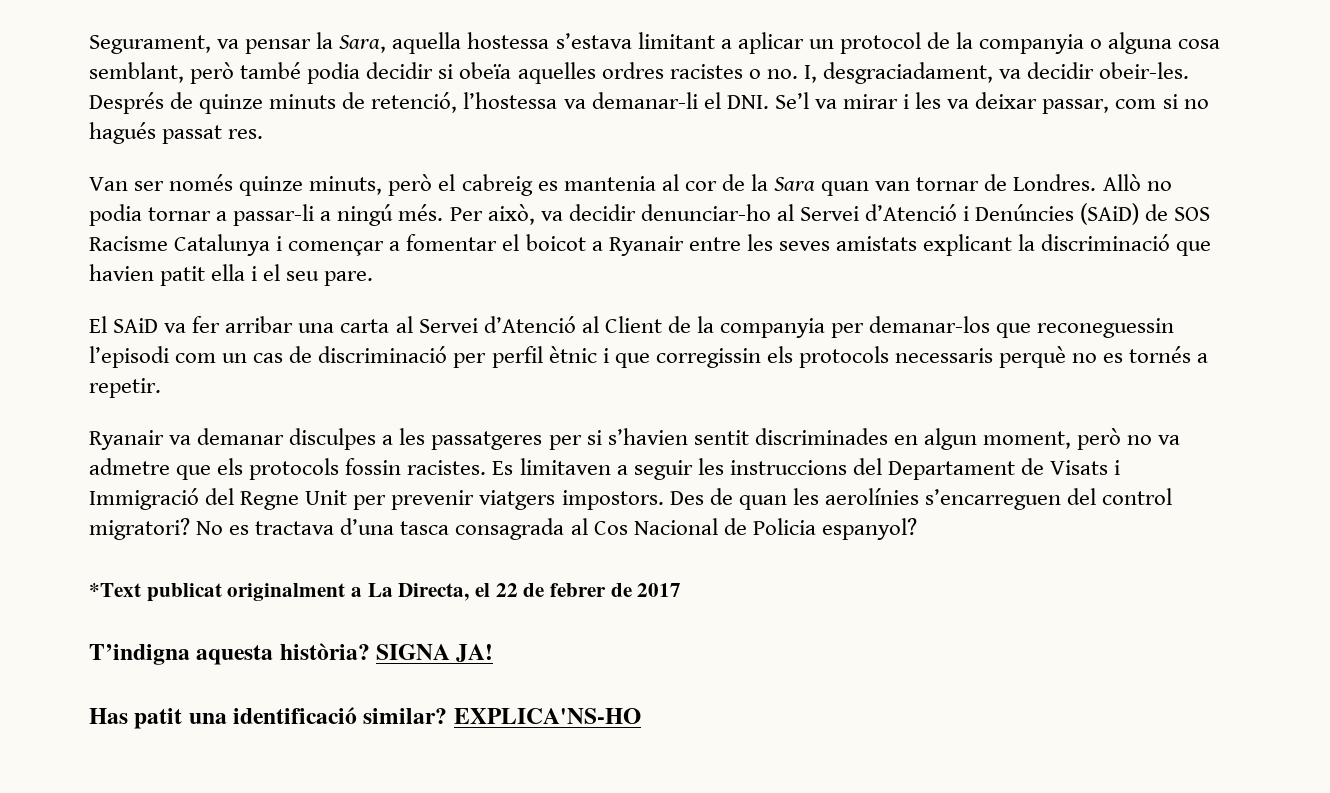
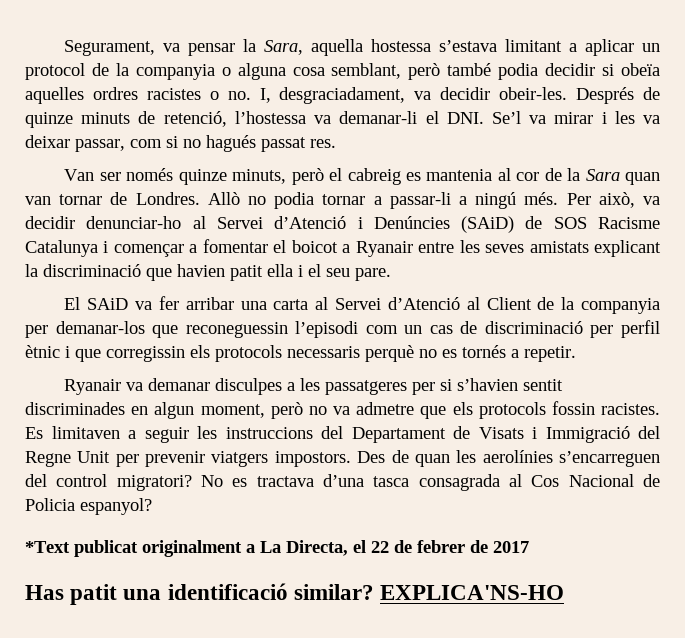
[89,643,494,665] // T’indigna aquesta història? SIGNA JA! -> (529, 547) none

